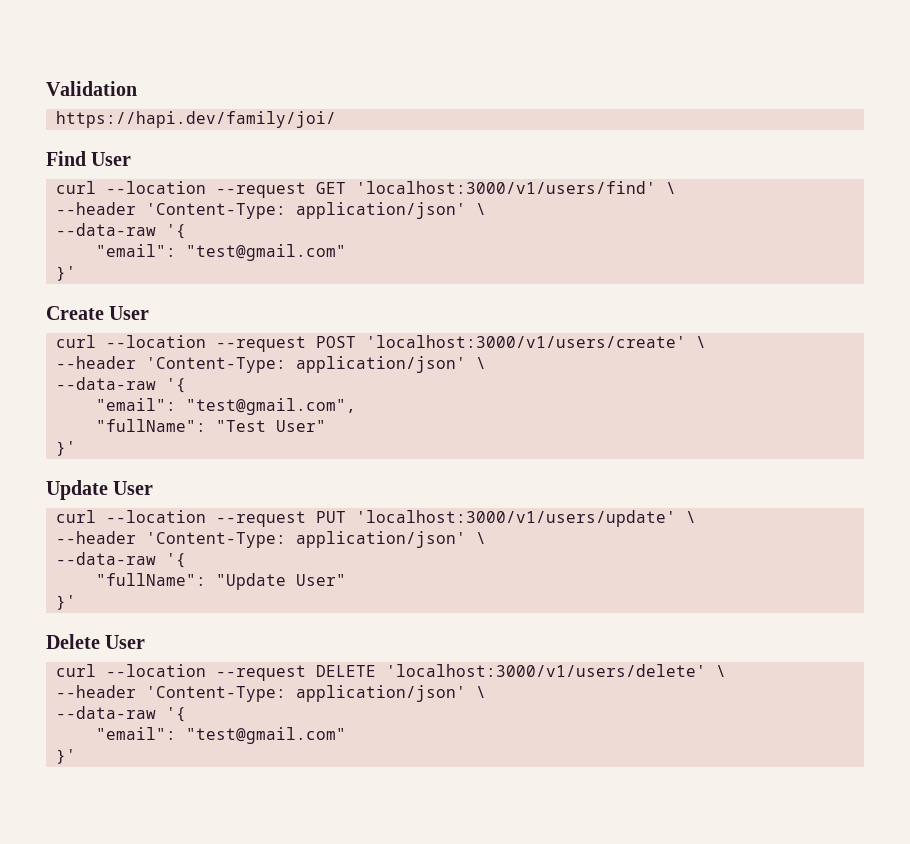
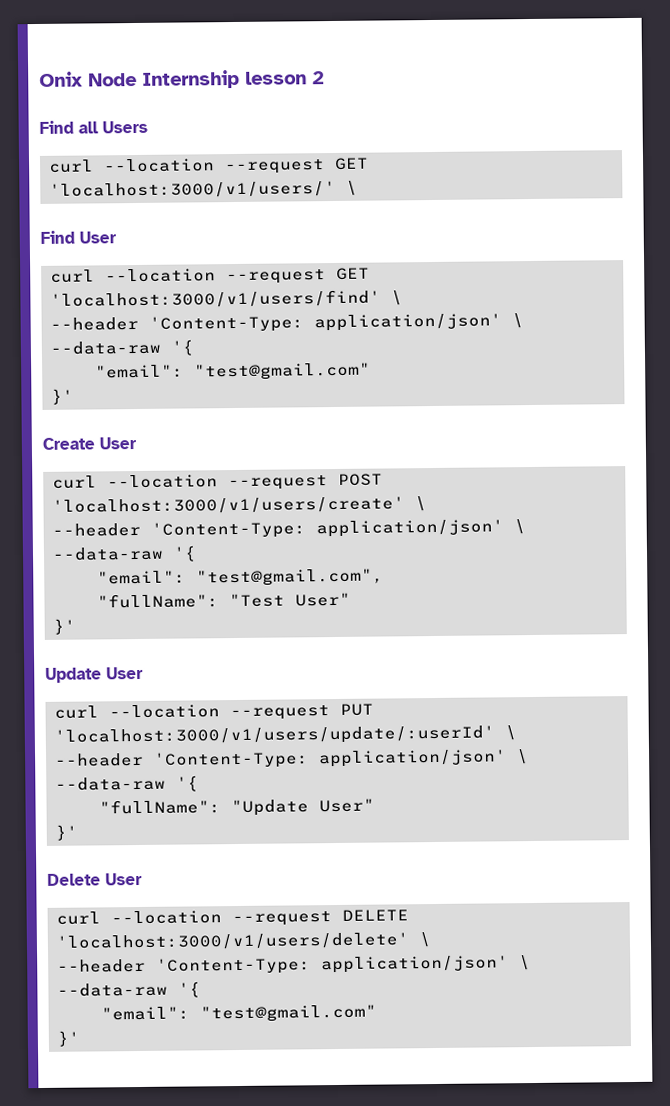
[46,81,137,96] [56,111,337,128] Validation // https://hapi.dev/family/joi/ -> [39,69,325,89] [39,120,148,134] [49,157,369,175] [49,180,358,199] Onix Node Internship lesson 2 // Find all Users // curl --location --request GET 'localhost:3000/v1/users/' \
[356,510,677,527] 'localhost:3000/v1/users/update' -> [54,725,495,746] 'localhost:3000/v1/users/update/:userId'

